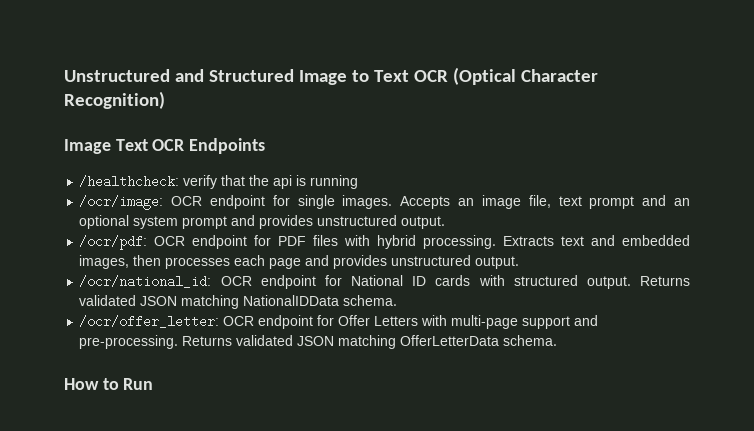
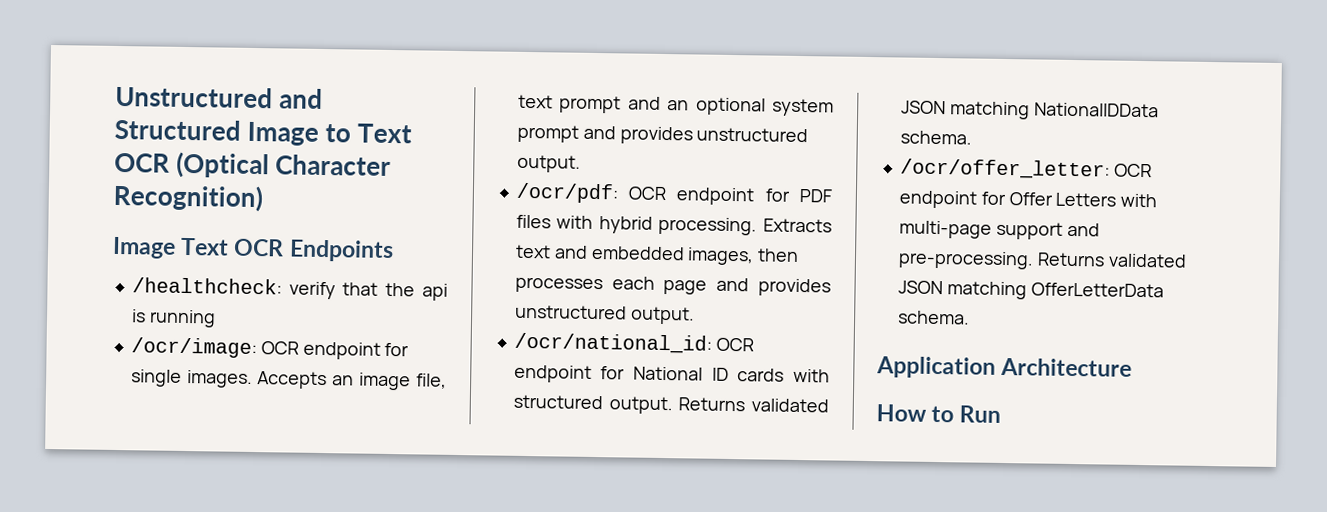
(558, 340) none -> [876,356,1133,379] // Application Architecture

